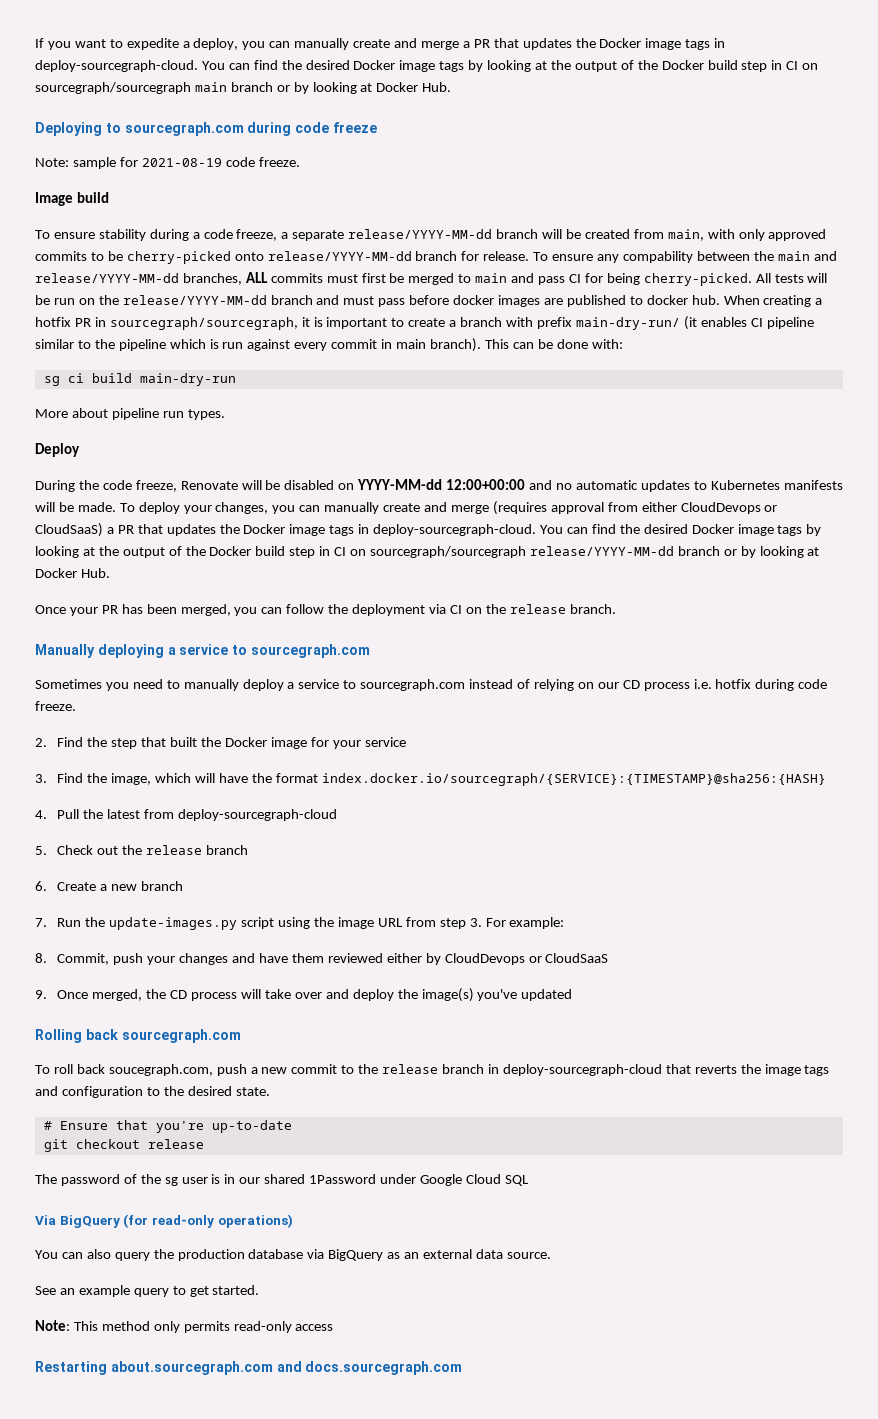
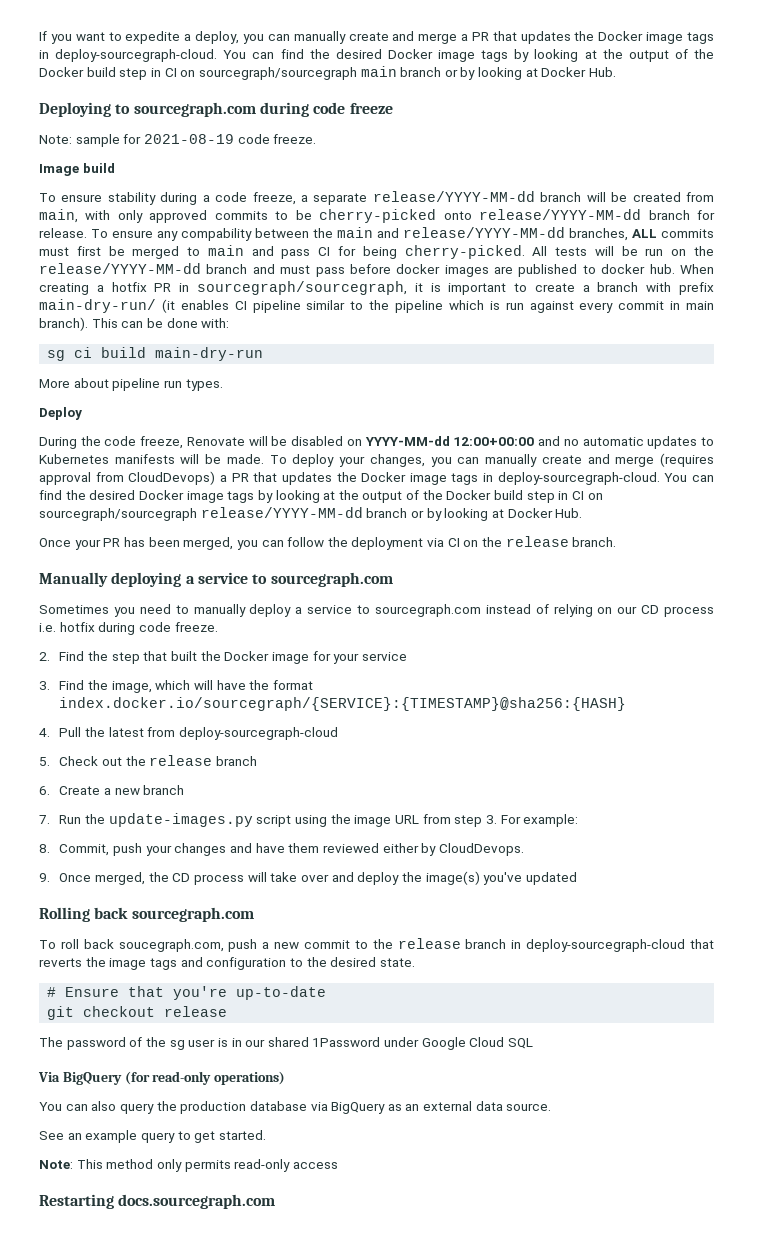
[641,502,778,514] [35,523,103,537] either CloudDevops or CloudSaaS) -> [128,471,216,485] CloudDevops)
[444,953,609,965] CloudDevops or CloudSaaS -> [438,843,524,856] CloudDevops.
[110,1361,302,1375] about.sourcegraph.com and -> (114, 1201) none

